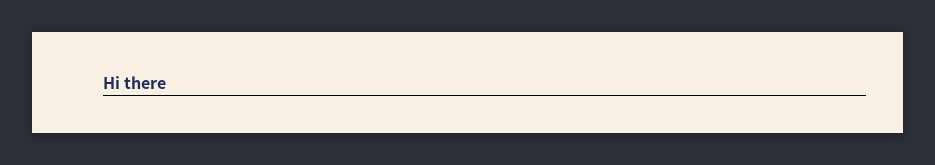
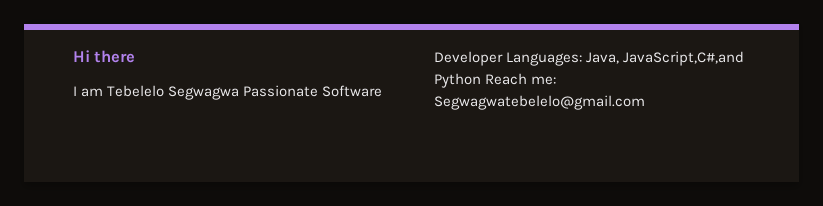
(167, 82) none -> [73,85,383,100] [434,51,745,66] [434,73,557,88] [434,95,645,110] // I am Tebelelo Segwagwa Passionate Software Developer Languages: Java, JavaScript,C#,and Python Reach me: Segwagwatebelelo@gmail.com

